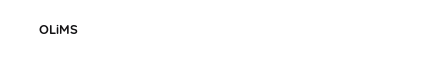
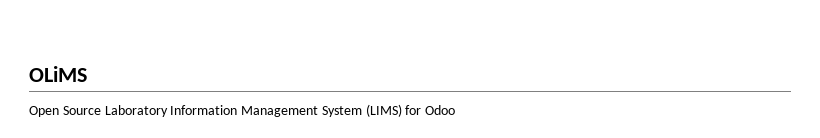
(78, 29) none -> [29,104,456,117] // Open Source Laboratory Information Management System (LIMS) for Odoo

